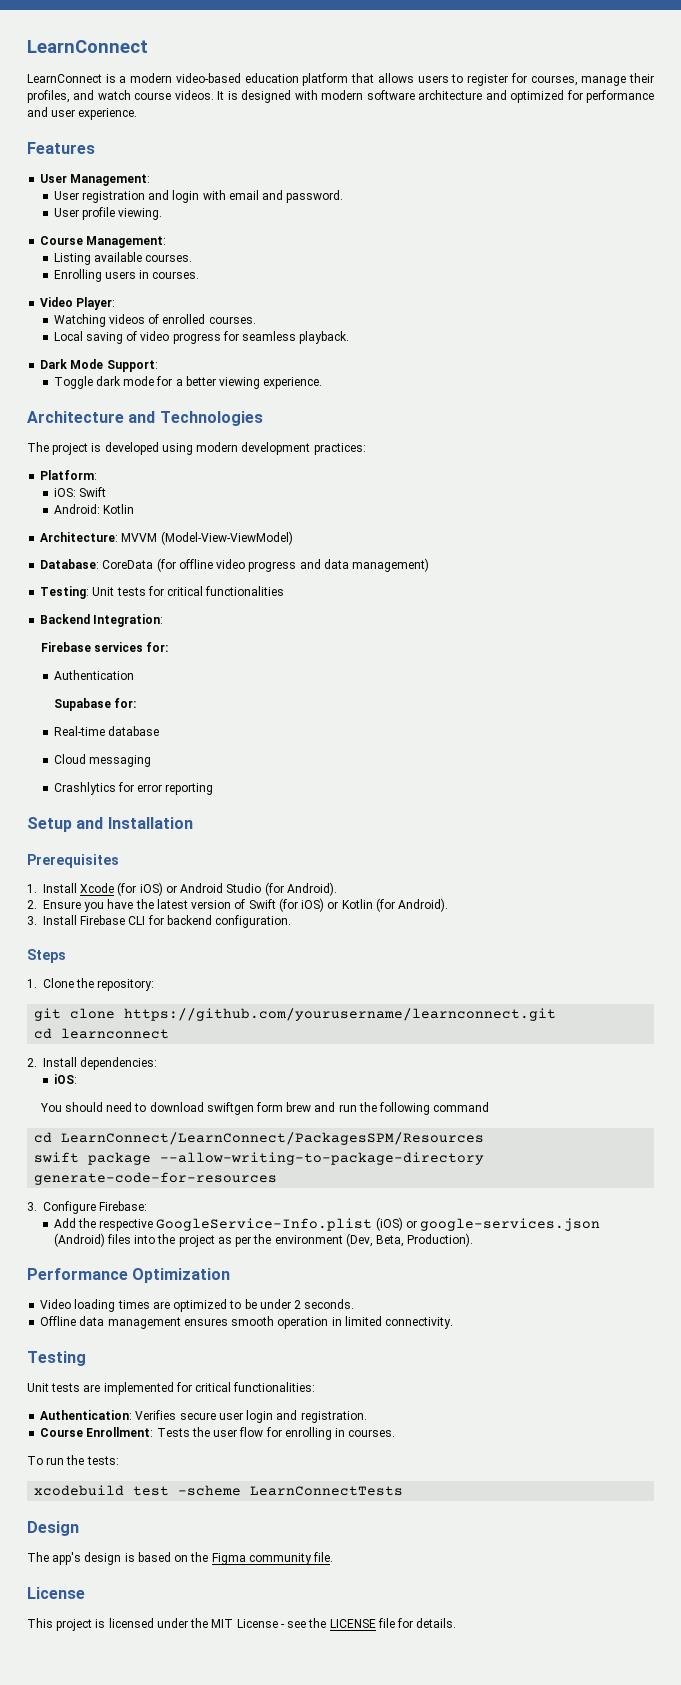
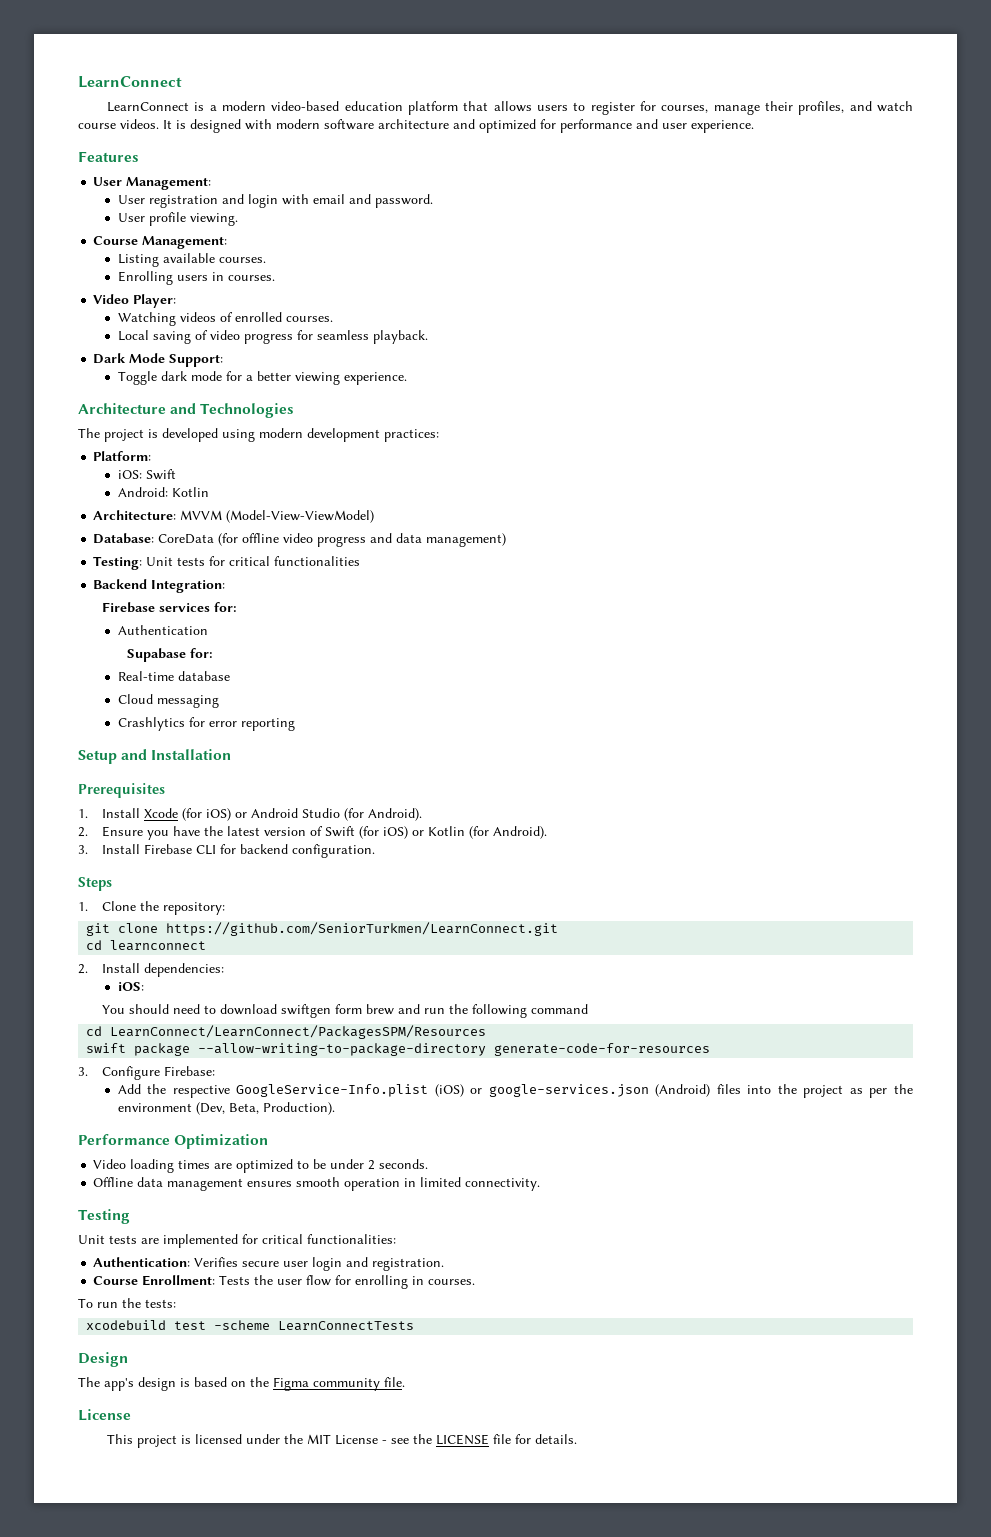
[124,1008,557,1021] https://github.com/yourusername/learnconnect.git -> [166,922,559,936] https://github.com/SeniorTurkmen/LearnConnect.git

